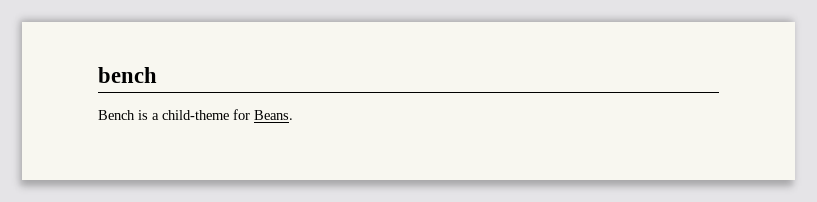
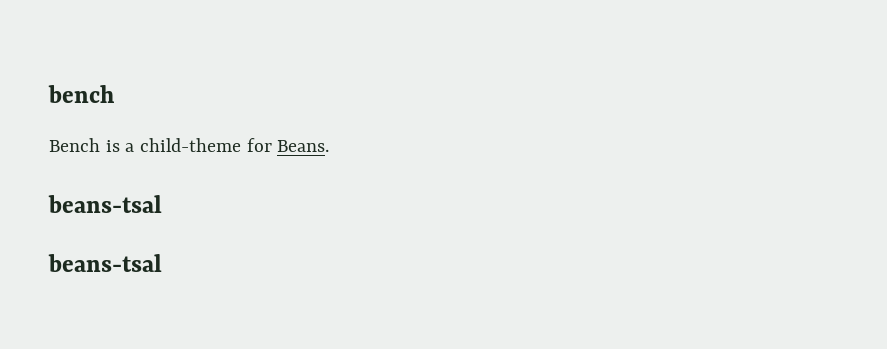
(293, 115) none -> [48,195,162,213] [48,254,162,272] // beans-tsal // beans-tsal

